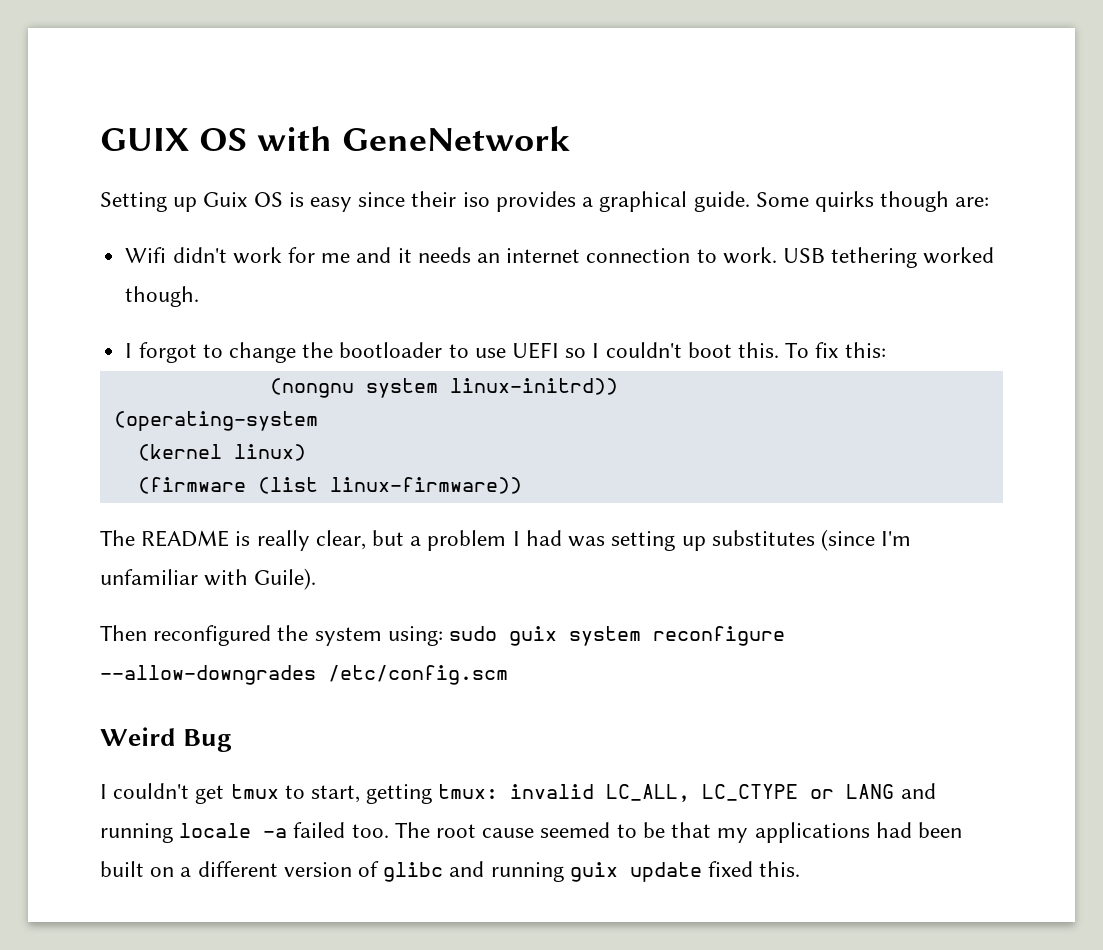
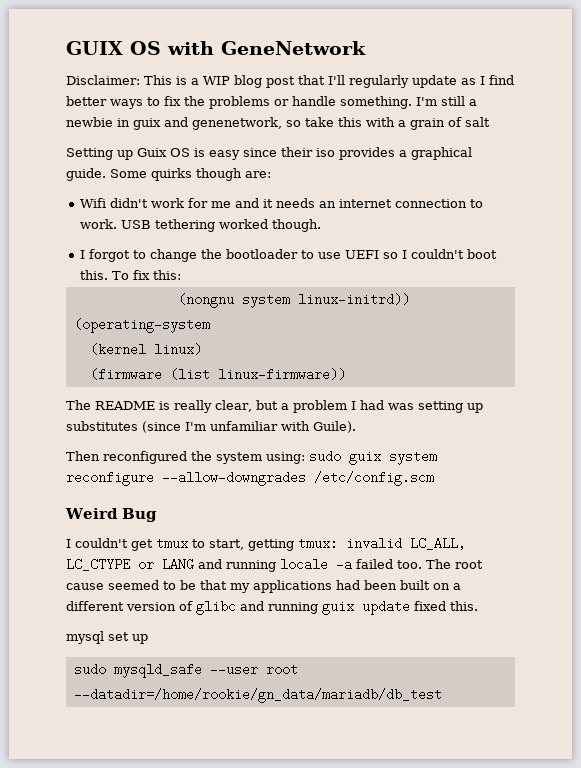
(571, 138) none -> [66,75,514,88] [66,96,477,109] [66,117,490,130] // Disclaimer: This is a WIP blog post that I'll regularly update as I find better ways to fix the problems or handle something. I'm still a newbie in guix and genenetwork, so take this with a grain of salt
(801, 869) none -> [66,631,148,644] [73,663,298,678] [73,688,442,703] // mysql set up // sudo mysqld_safe --user root --datadir=/home/rookie/gn_data/mariadb/db_test

